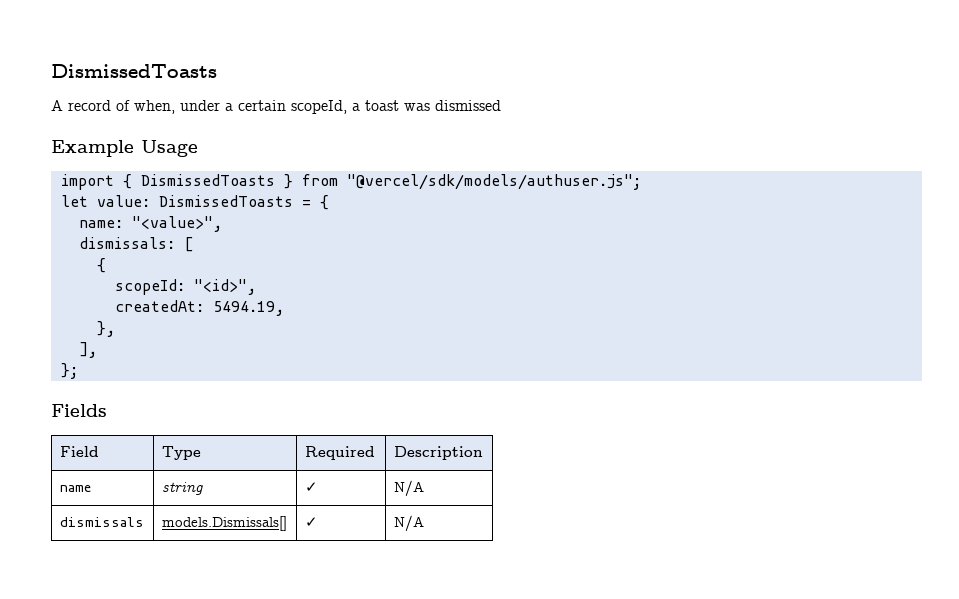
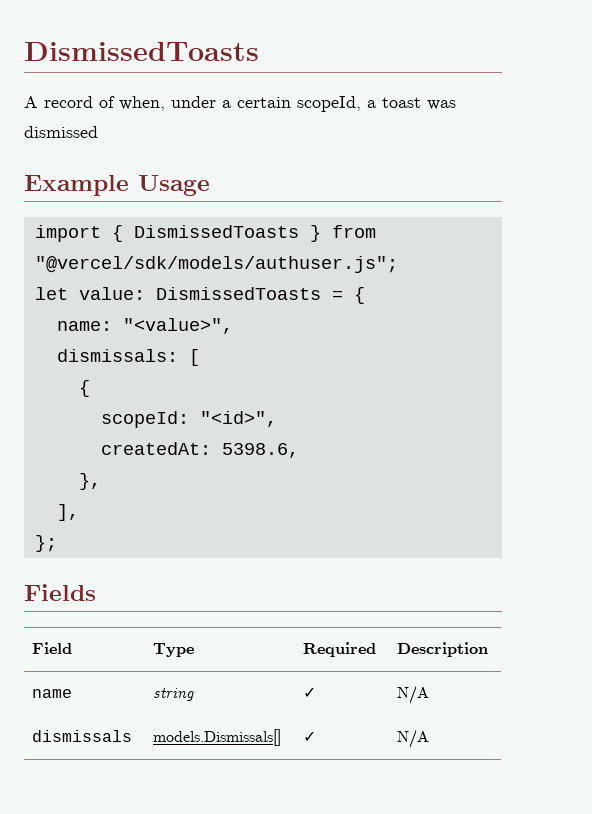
[212,301,284,316] 5494.19, -> [221,443,299,458] 5398.6,

